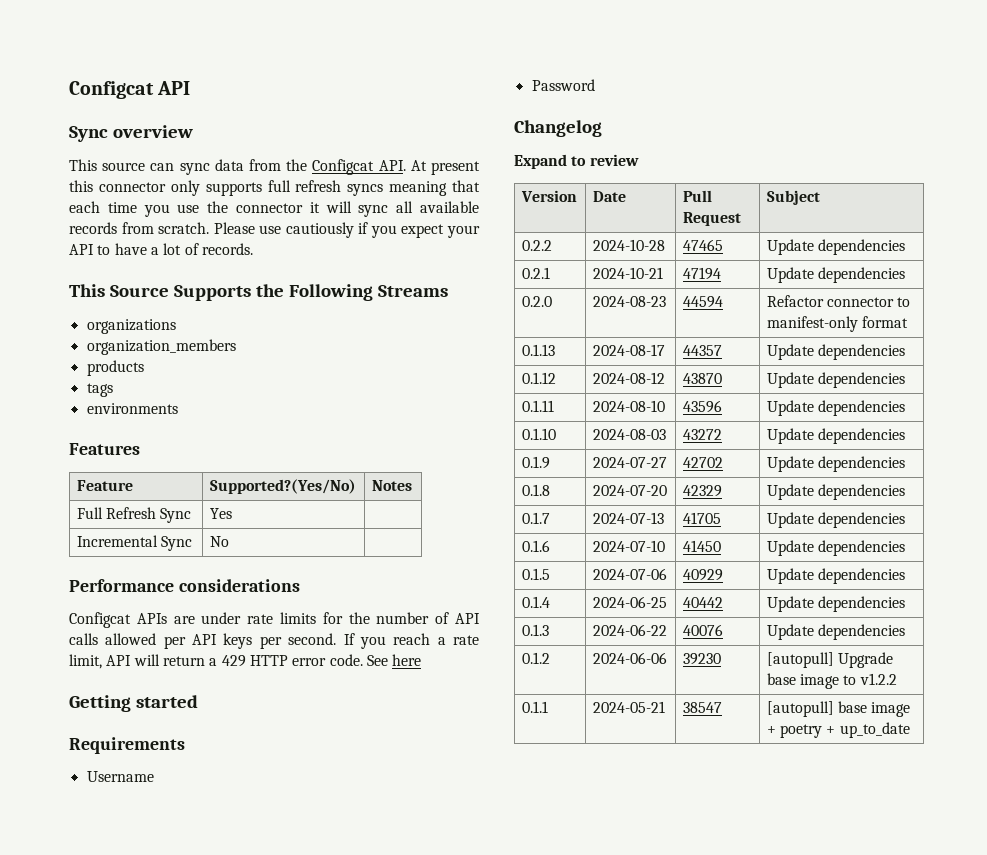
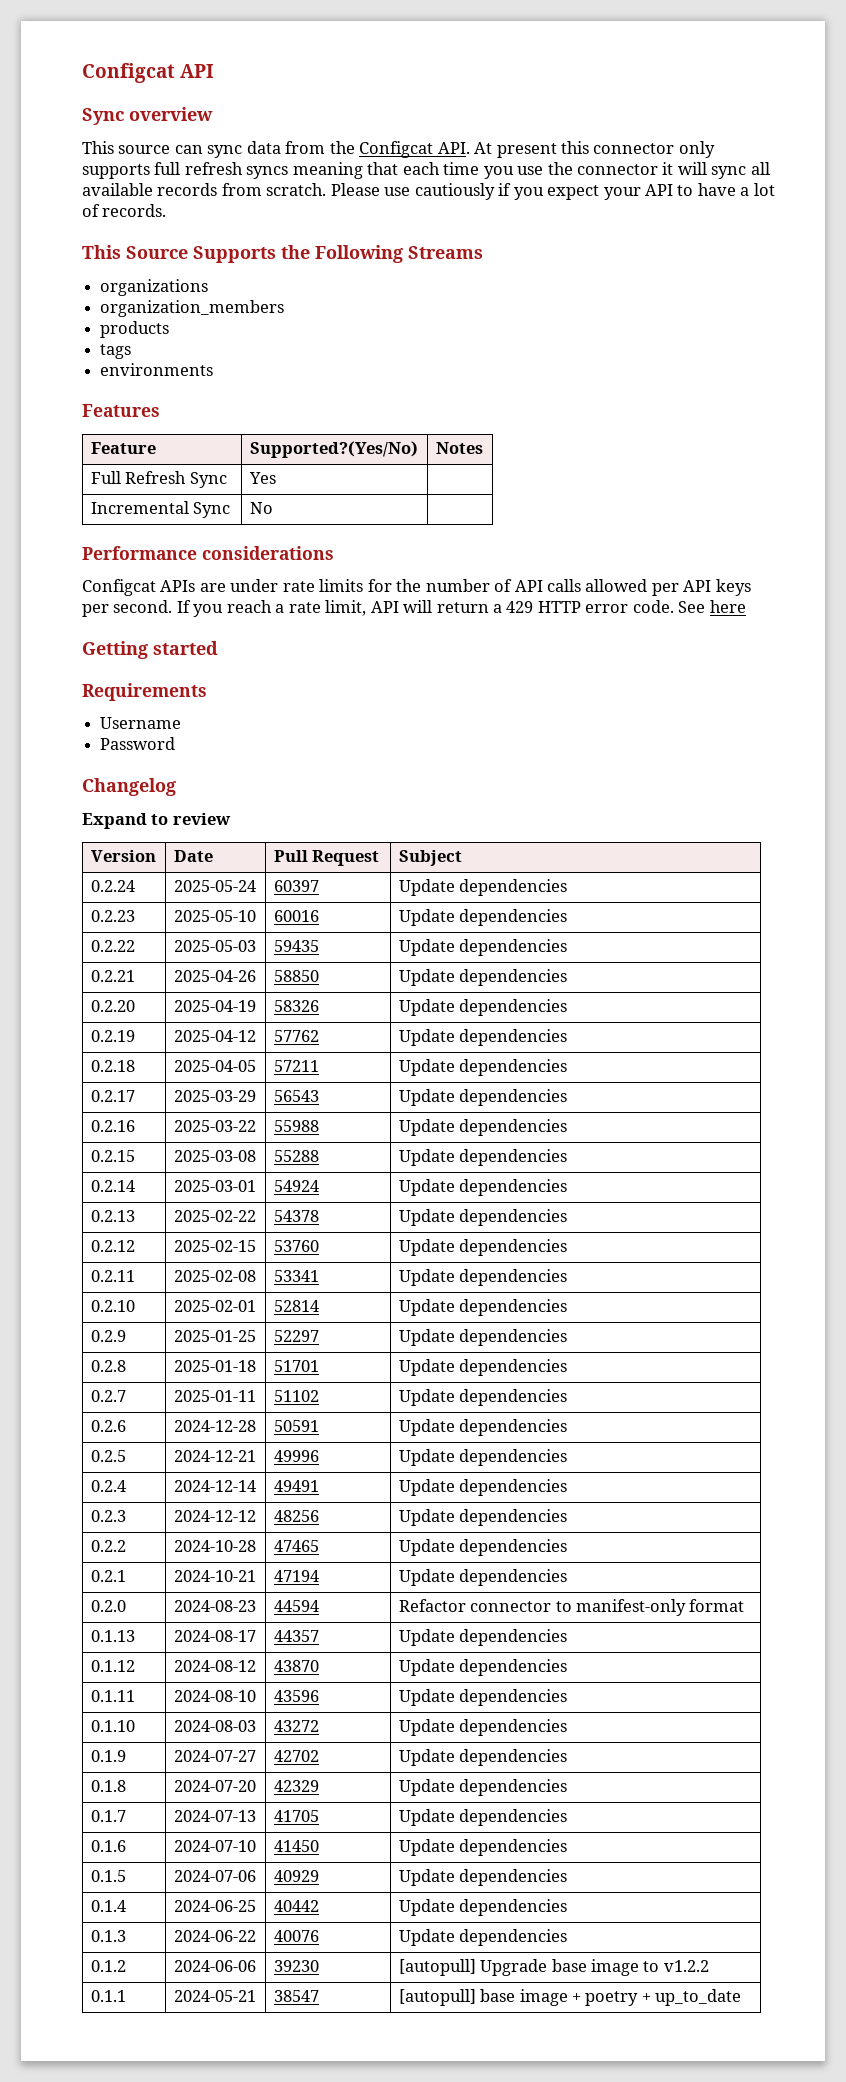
(820, 197) none -> [90,880,135,892] [173,880,256,892] [273,880,319,892] [398,879,568,896] [90,910,135,922] [173,910,256,922] [273,910,319,922] [398,909,568,926] [90,940,135,952] [173,940,256,952] [273,940,319,952] [398,939,568,956] [90,970,135,982] [173,970,256,982] [273,970,319,982] [398,969,568,986] [90,1000,135,1012] [173,1000,256,1012] [273,1000,319,1012] [398,999,568,1016] [90,1030,135,1042] [173,1030,256,1042] [273,1030,319,1042] [398,1029,568,1046] [90,1060,135,1072] [173,1060,256,1072] [273,1060,319,1072] [398,1059,568,1076] [90,1090,135,1102] [173,1090,256,1102] [273,1090,319,1102] [398,1089,568,1106] [90,1120,135,1132] [173,1120,256,1132] [273,1120,319,1132] [398,1119,568,1136] [90,1150,135,1162] [173,1150,256,1162] [273,1150,319,1162] [398,1149,568,1166] [90,1180,135,1192] [173,1180,256,1192] [273,1180,319,1192] [398,1179,568,1196] [90,1210,135,1222] [173,1210,256,1222] [273,1210,319,1222] [398,1209,568,1226] [90,1240,135,1252] [173,1240,256,1252] [273,1240,319,1252] [398,1239,568,1256] [90,1270,135,1282] [173,1270,256,1282] [273,1270,319,1282] [398,1269,568,1286] [90,1300,135,1312] [173,1300,256,1312] [273,1300,319,1312] [398,1299,568,1316] [90,1330,126,1342] [173,1330,256,1342] [273,1330,319,1342] [398,1329,568,1346] [90,1360,126,1372] [173,1360,256,1372] [273,1360,319,1372] [398,1359,568,1376] [90,1390,126,1402] [173,1390,256,1402] [273,1390,319,1402] [398,1389,568,1406] [90,1420,126,1432] [173,1420,256,1432] [273,1420,319,1432] [398,1419,568,1436] [90,1450,126,1462] [173,1450,256,1462] [273,1450,319,1462] [398,1449,568,1466] [90,1480,126,1492] [173,1480,256,1492] [273,1480,319,1492] [398,1479,568,1496] [90,1510,126,1522] [173,1510,256,1522] [273,1510,319,1522] [398,1509,568,1526] // 0.2.24 | 2025-05-24 | 60397 | Update dependencies // 0.2.23 | 2025-05-10 | 60016 | Update dependencies // 0.2.22 | 2025-05-03 | 59435 | Update dependencies // 0.2.21 | 2025-04-26 | 58850 | Update dependencies // 0.2.20 | 2025-04-19 | 58326 | Update dependencies // 0.2.19 | 2025-04-12 | 57762 | Update dependencies // 0.2.18 | 2025-04-05 | 57211 | Update dependencies // 0.2.17 | 2025-03-29 | 56543 | Update dependencies // 0.2.16 | 2025-03-22 | 55988 | Update dependencies // 0.2.15 | 2025-03-08 | 55288 | Update dependencies // 0.2.14 | 2025-03-01 | 54924 | Update dependencies // 0.2.13 | 2025-02-22 | 54378 | Update dependencies // 0.2.12 | 2025-02-15 | 53760 | Update dependencies // 0.2.11 | 2025-02-08 | 53341 | Update dependencies // 0.2.10 | 2025-02-01 | 52814 | Update dependencies // 0.2.9 | 2025-01-25 | 52297 | Update dependencies // 0.2.8 | 2025-01-18 | 51701 | Update dependencies // 0.2.7 | 2025-01-11 | 51102 | Update dependencies // 0.2.6 | 2024-12-28 | 50591 | Update dependencies // 0.2.5 | 2024-12-21 | 49996 | Update dependencies // 0.2.4 | 2024-12-14 | 49491 | Update dependencies // 0.2.3 | 2024-12-12 | 48256 | Update dependencies

